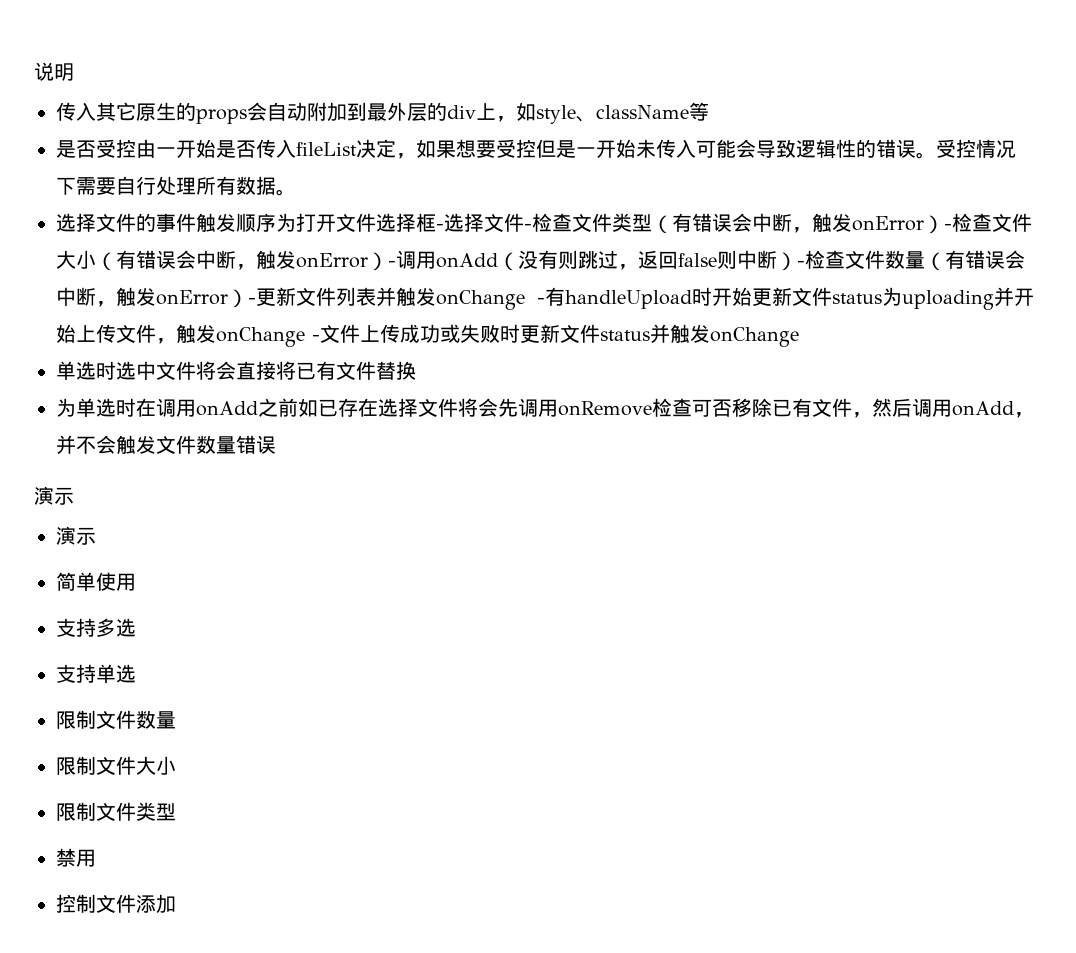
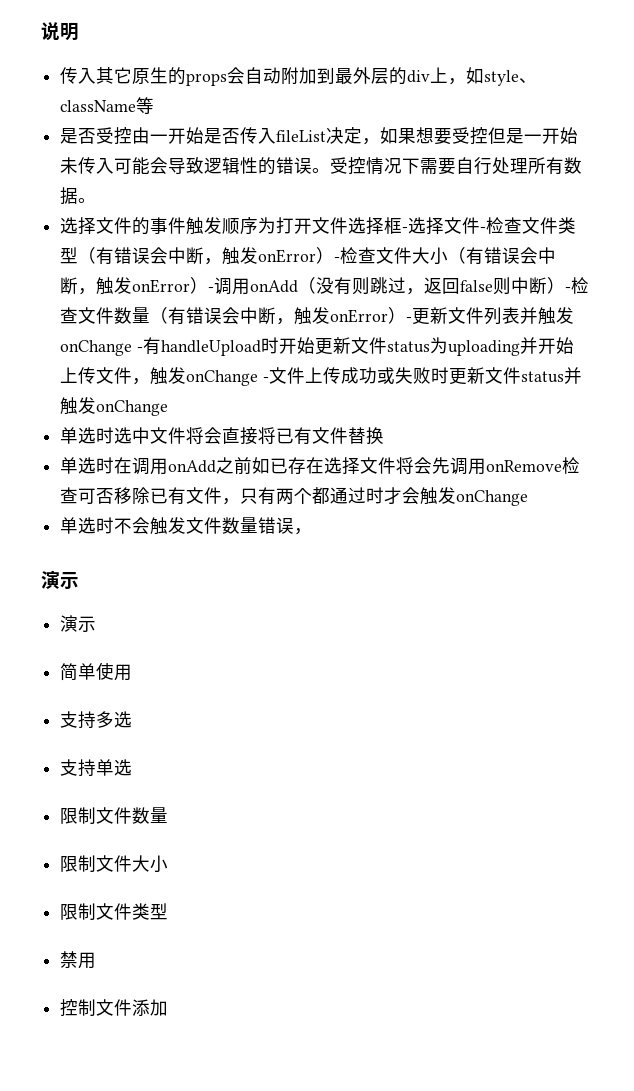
[56,398,76,417] 为 -> (385, 436) none
[872,398,1034,418] [56,435,76,455] 然后调用onAdd，并 -> [240,487,529,506] [60,517,115,534] 只有两个都通过时才会触发onChange // 单选时
(276, 444) none -> [294,528,313,535] ，

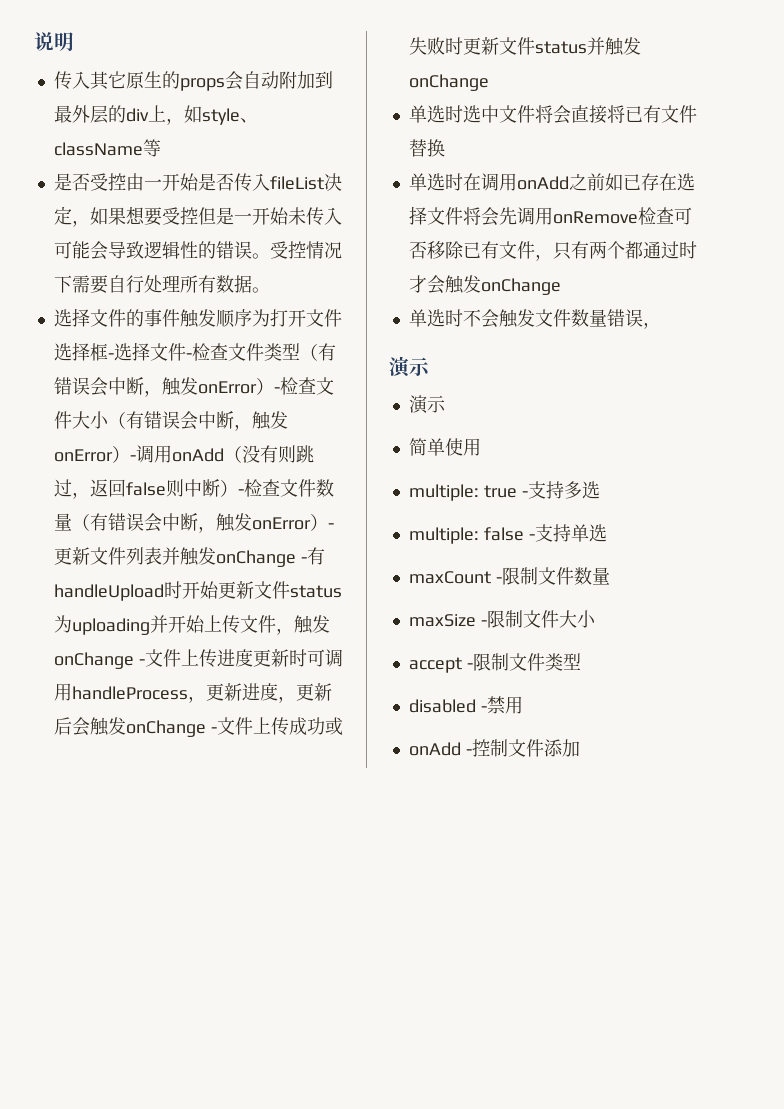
(341, 375) none -> [216,649,343,667] [53,683,332,703] [53,717,289,737] 进度更新时可调用handleProcess，更新进度，更新后会触发onChange -文件上传
(133, 672) none -> [408,484,528,501] multiple: true -
(133, 719) none -> [408,527,535,544] multiple: false -
(133, 767) none -> [408,571,502,584] maxCount -
(169, 815) none -> [408,614,487,627] maxSize -
(169, 864) none -> [408,657,473,673] accept -
(169, 911) none -> [408,699,487,713] disabled -
(97, 960) none -> [408,742,472,756] onAdd -

